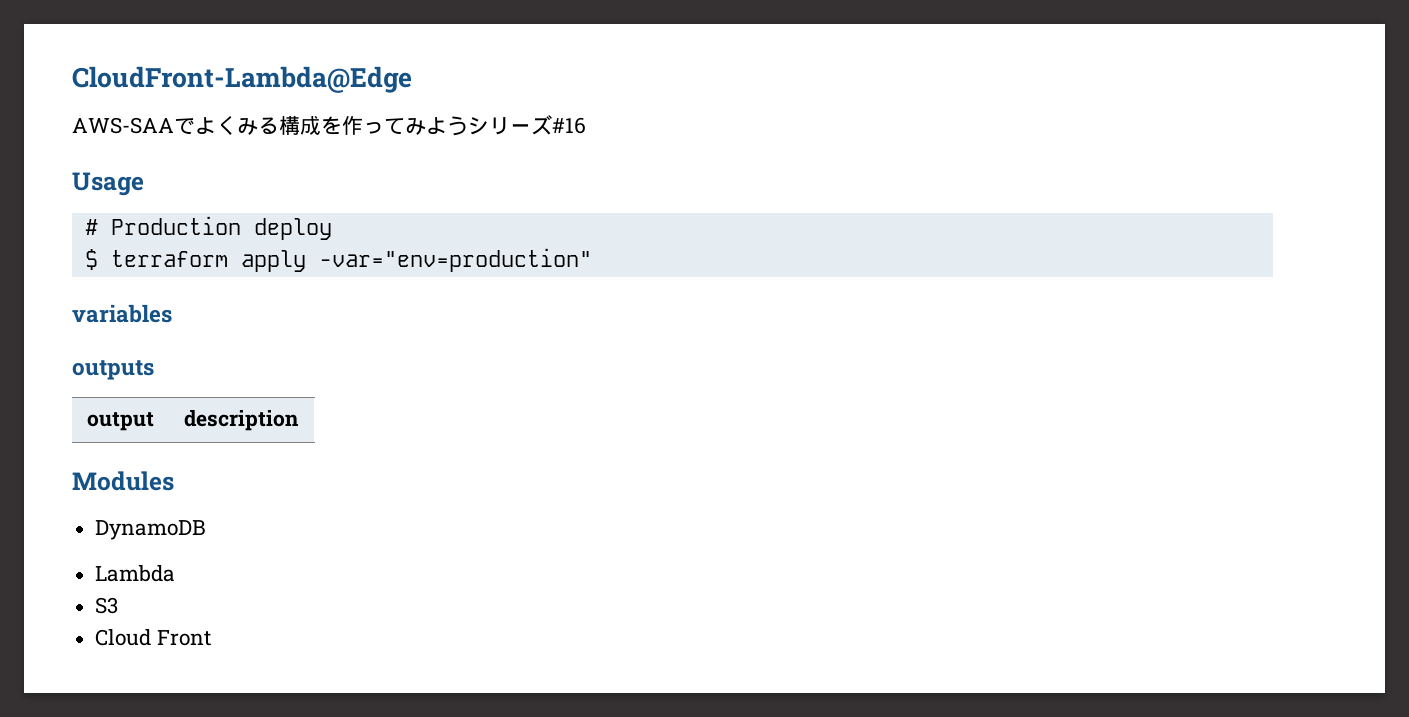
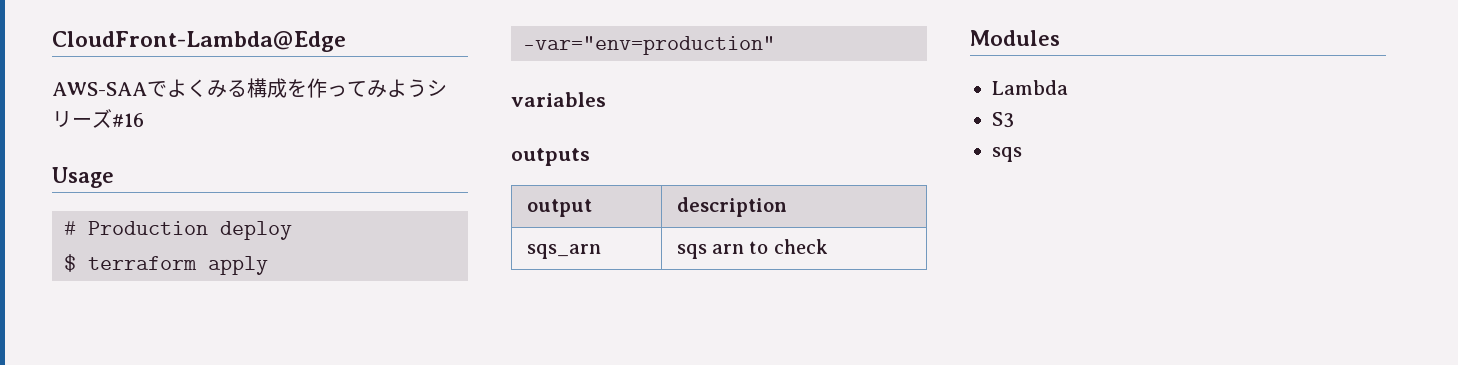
(299, 420) none -> [526,244,601,259] [676,239,828,259] // sqs_arn | sqs arn to check
[95,520,207,540] // DynamoDB -> (1060, 38) none
[95,629,211,646] Cloud Front -> [992,147,1022,162] sqs

